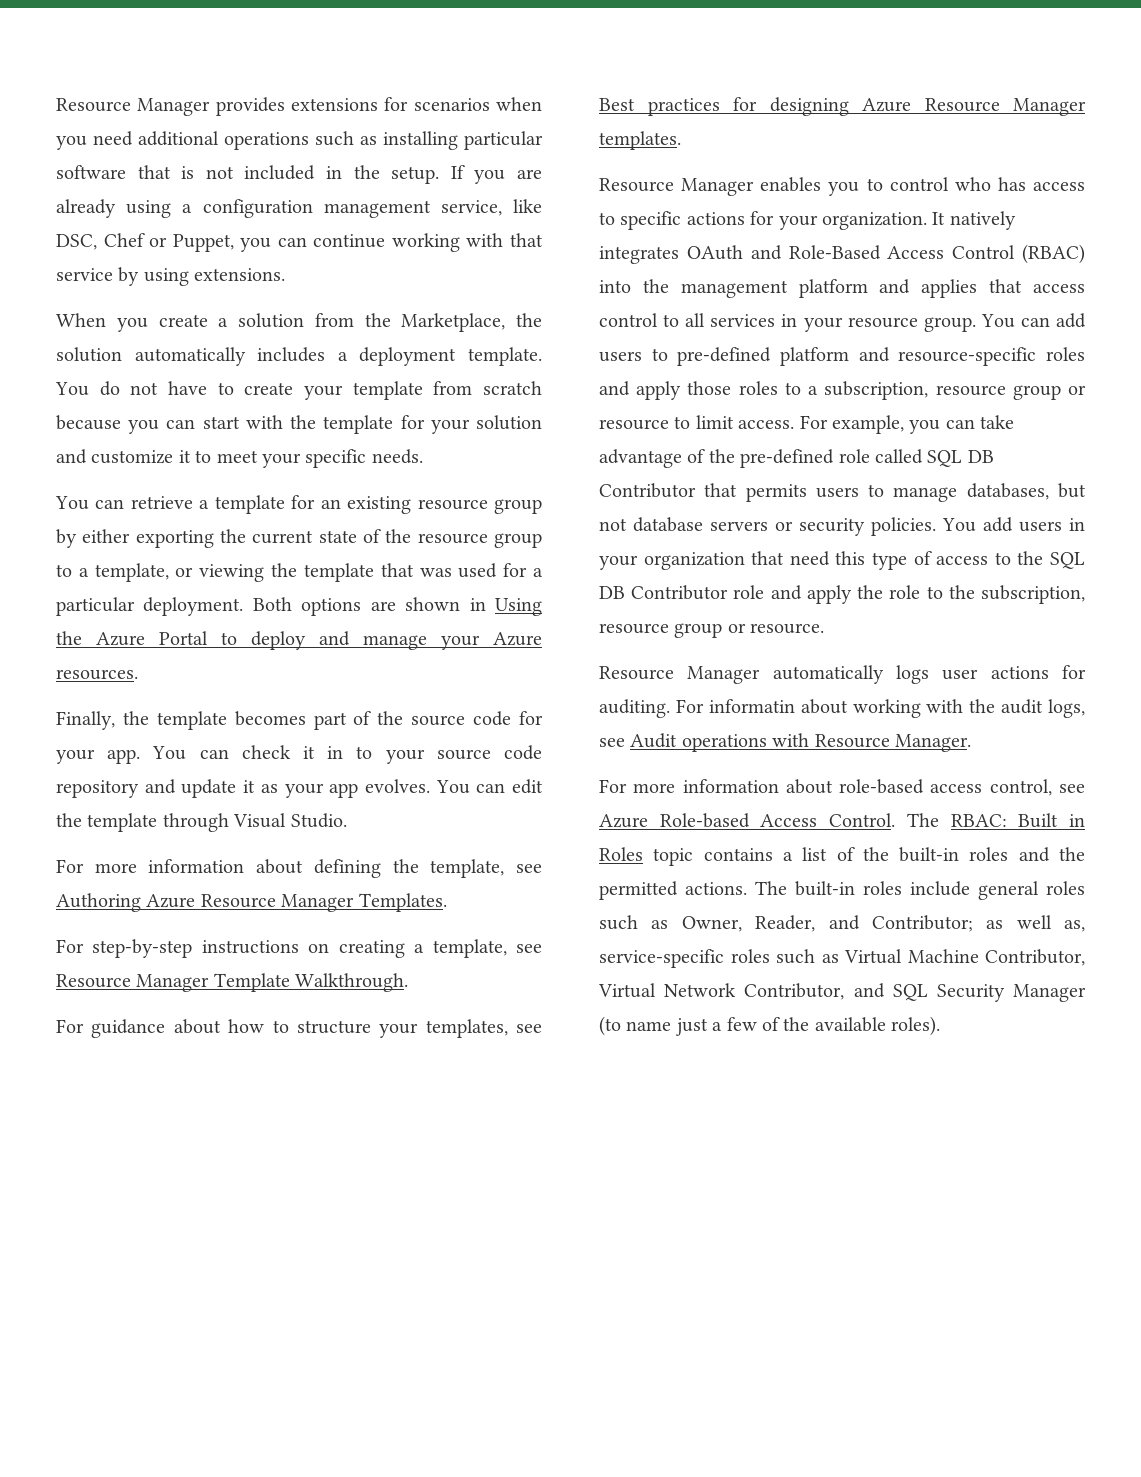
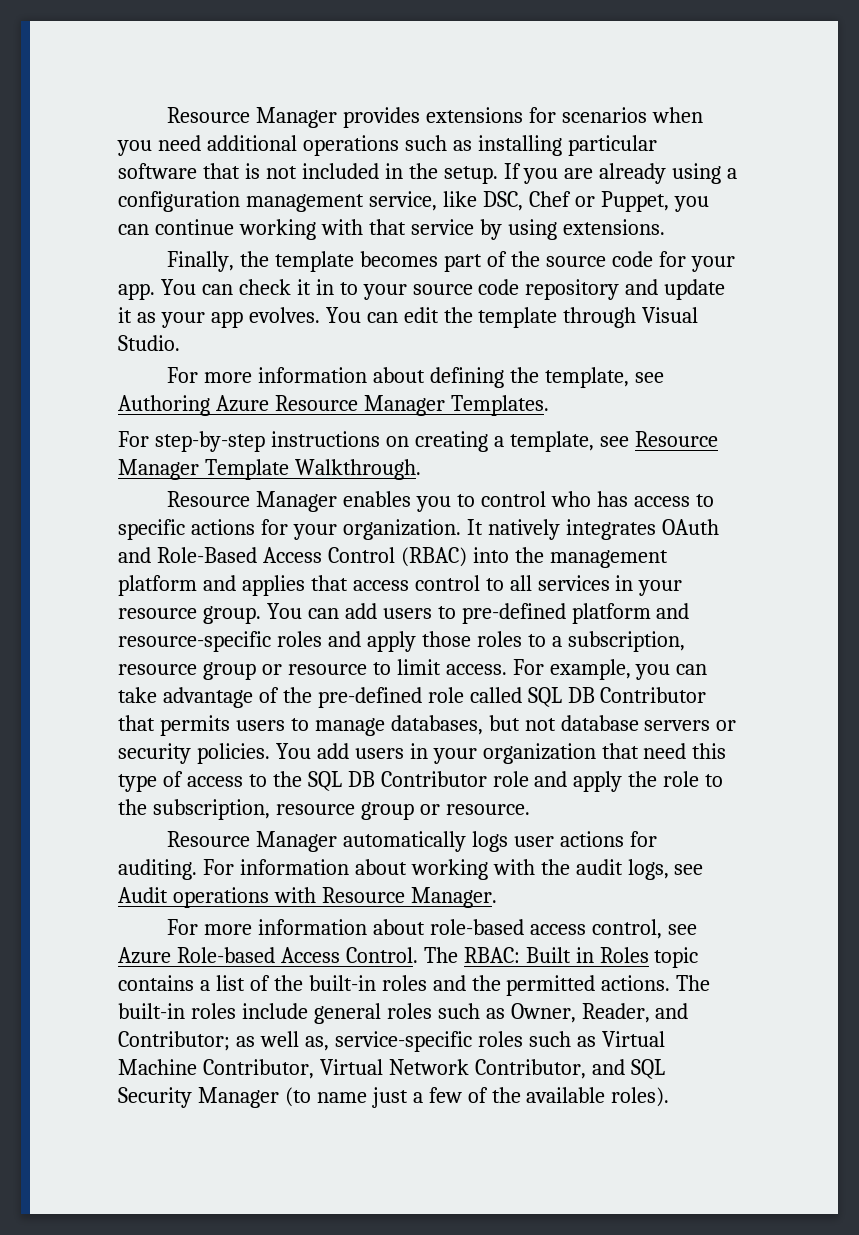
[56,313,542,332] [56,347,542,366] [55,381,542,400] [56,415,542,434] [56,449,423,468] [55,495,542,514] [56,529,542,548] [56,563,543,582] [56,597,542,616] [56,631,542,650] [56,669,138,680] // When you create a solution from the Marketplace, the solution automatically includes a deployment template. You do not have to create your template from scratch because you can start with the template for your solution and customize it to meet your specific needs. // You can retrieve a template for an existing resource group by either exporting the current state of the resource group to a template, or viewing the template that was used for a particular deployment. Both options are shown in Using the Azure Portal to deploy and manage your Azure resources. -> (665, 227) none
[56,1019,542,1038] [599,97,1086,116] [599,131,681,150] // For guidance about how to structure your templates, see Best practices for designing Azure Resource Manager templates. -> (421, 469) none
[708,699,795,713] informatin -> [239,859,349,875] information

